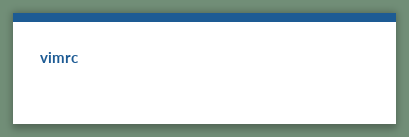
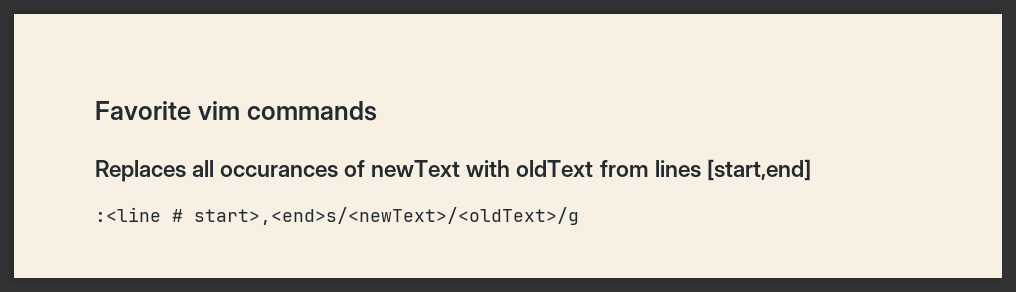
[40,52,78,63] vimrc -> [95,101,377,121] [95,159,811,182] [95,207,579,225] Favorite vim commands // Replaces all occurances of newText with oldText from lines [start,end] // :<line # start>,<end>s/<newText>/<oldText>/g

